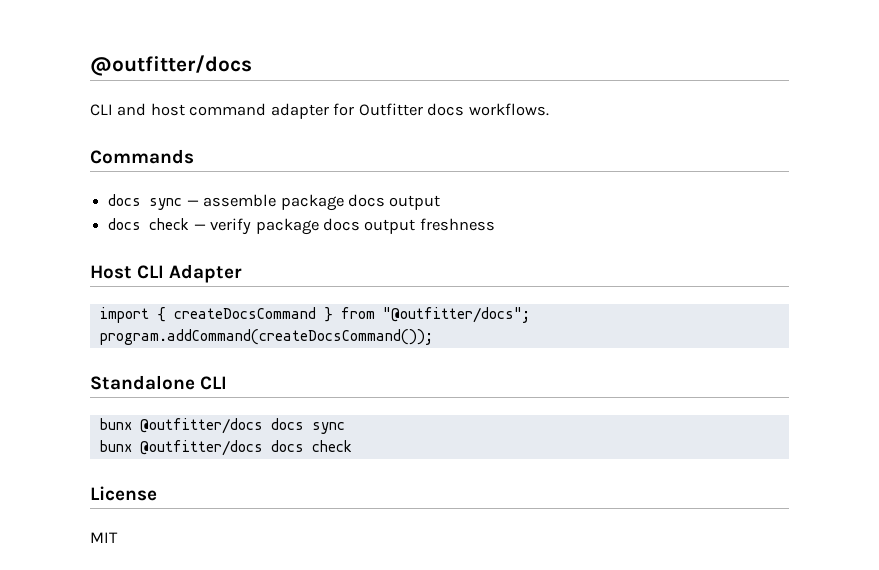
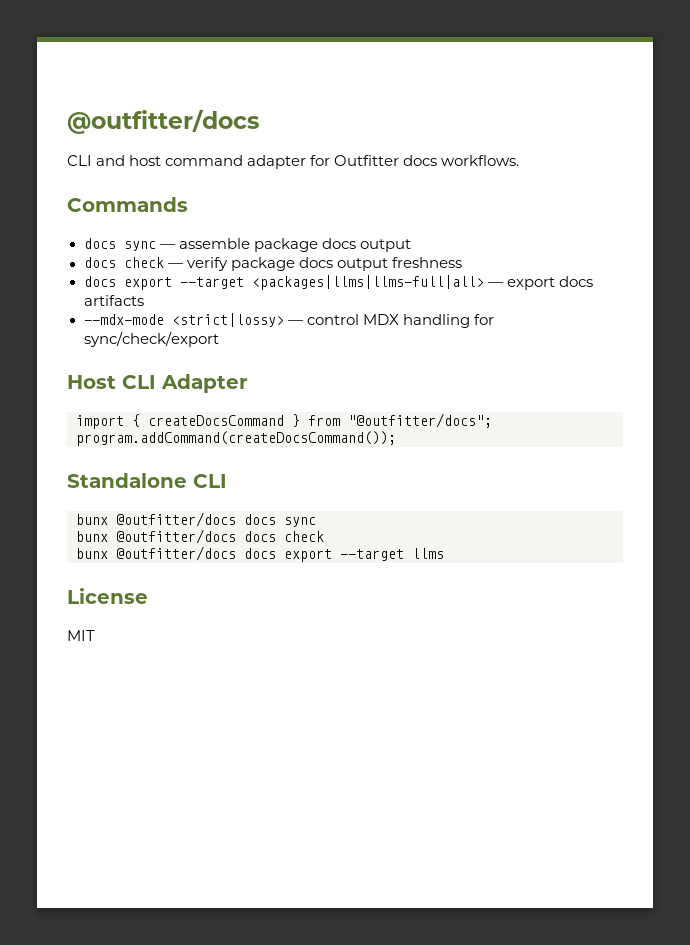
(495, 224) none -> [83,275,593,290] [83,295,144,306] [83,313,494,328] [83,331,219,347] // docs export --target <packages|llms|llms-full|all> — export docs artifacts // --mdx-mode <strict|lossy> — control MDX handling for sync/check/export
(352, 446) none -> [76,546,444,562] // bunx @outfitter/docs docs export --target llms

